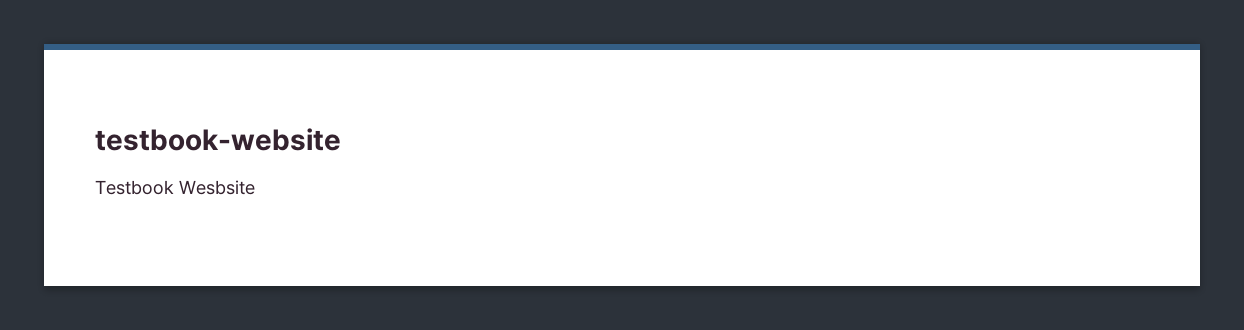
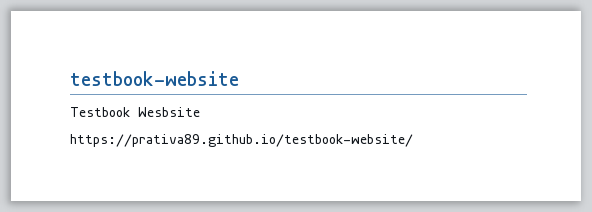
(255, 187) none -> [70,134,413,147] // https://prativa89.github.io/testbook-website/

